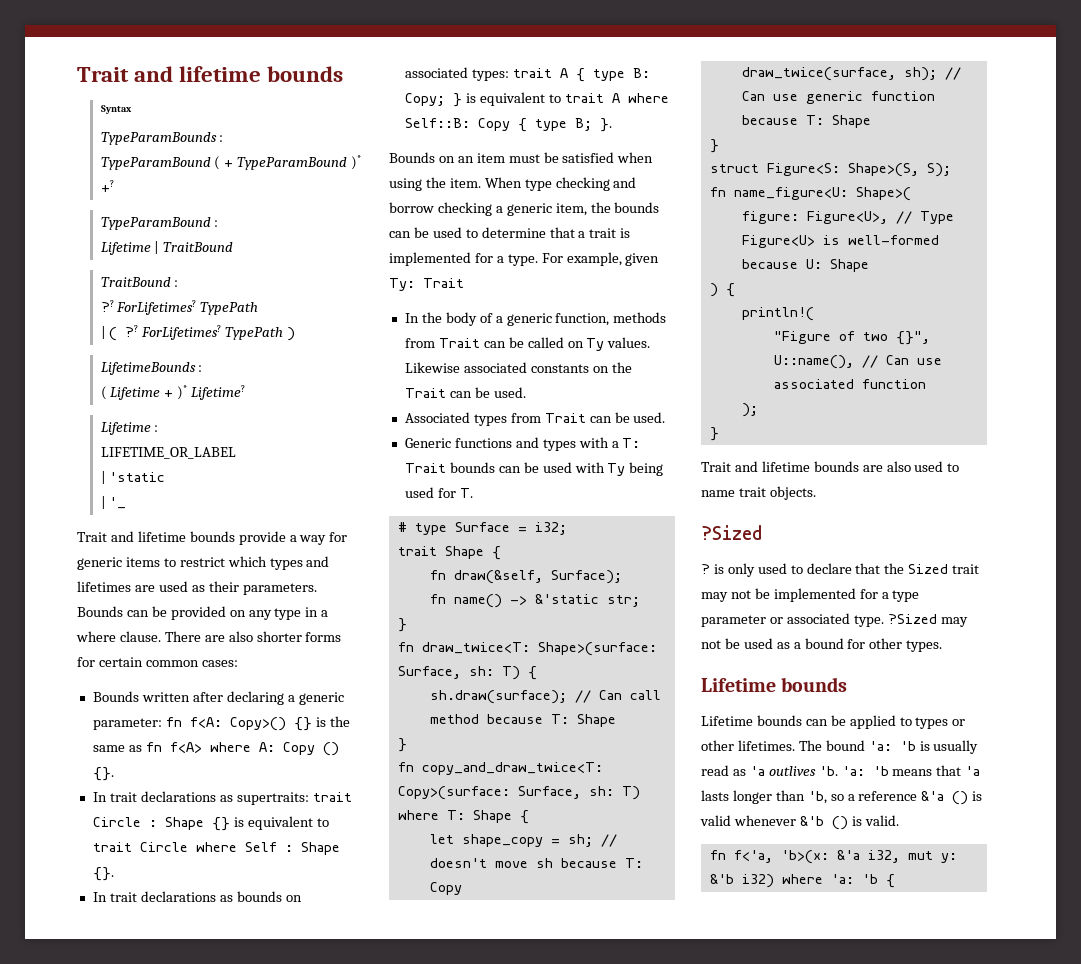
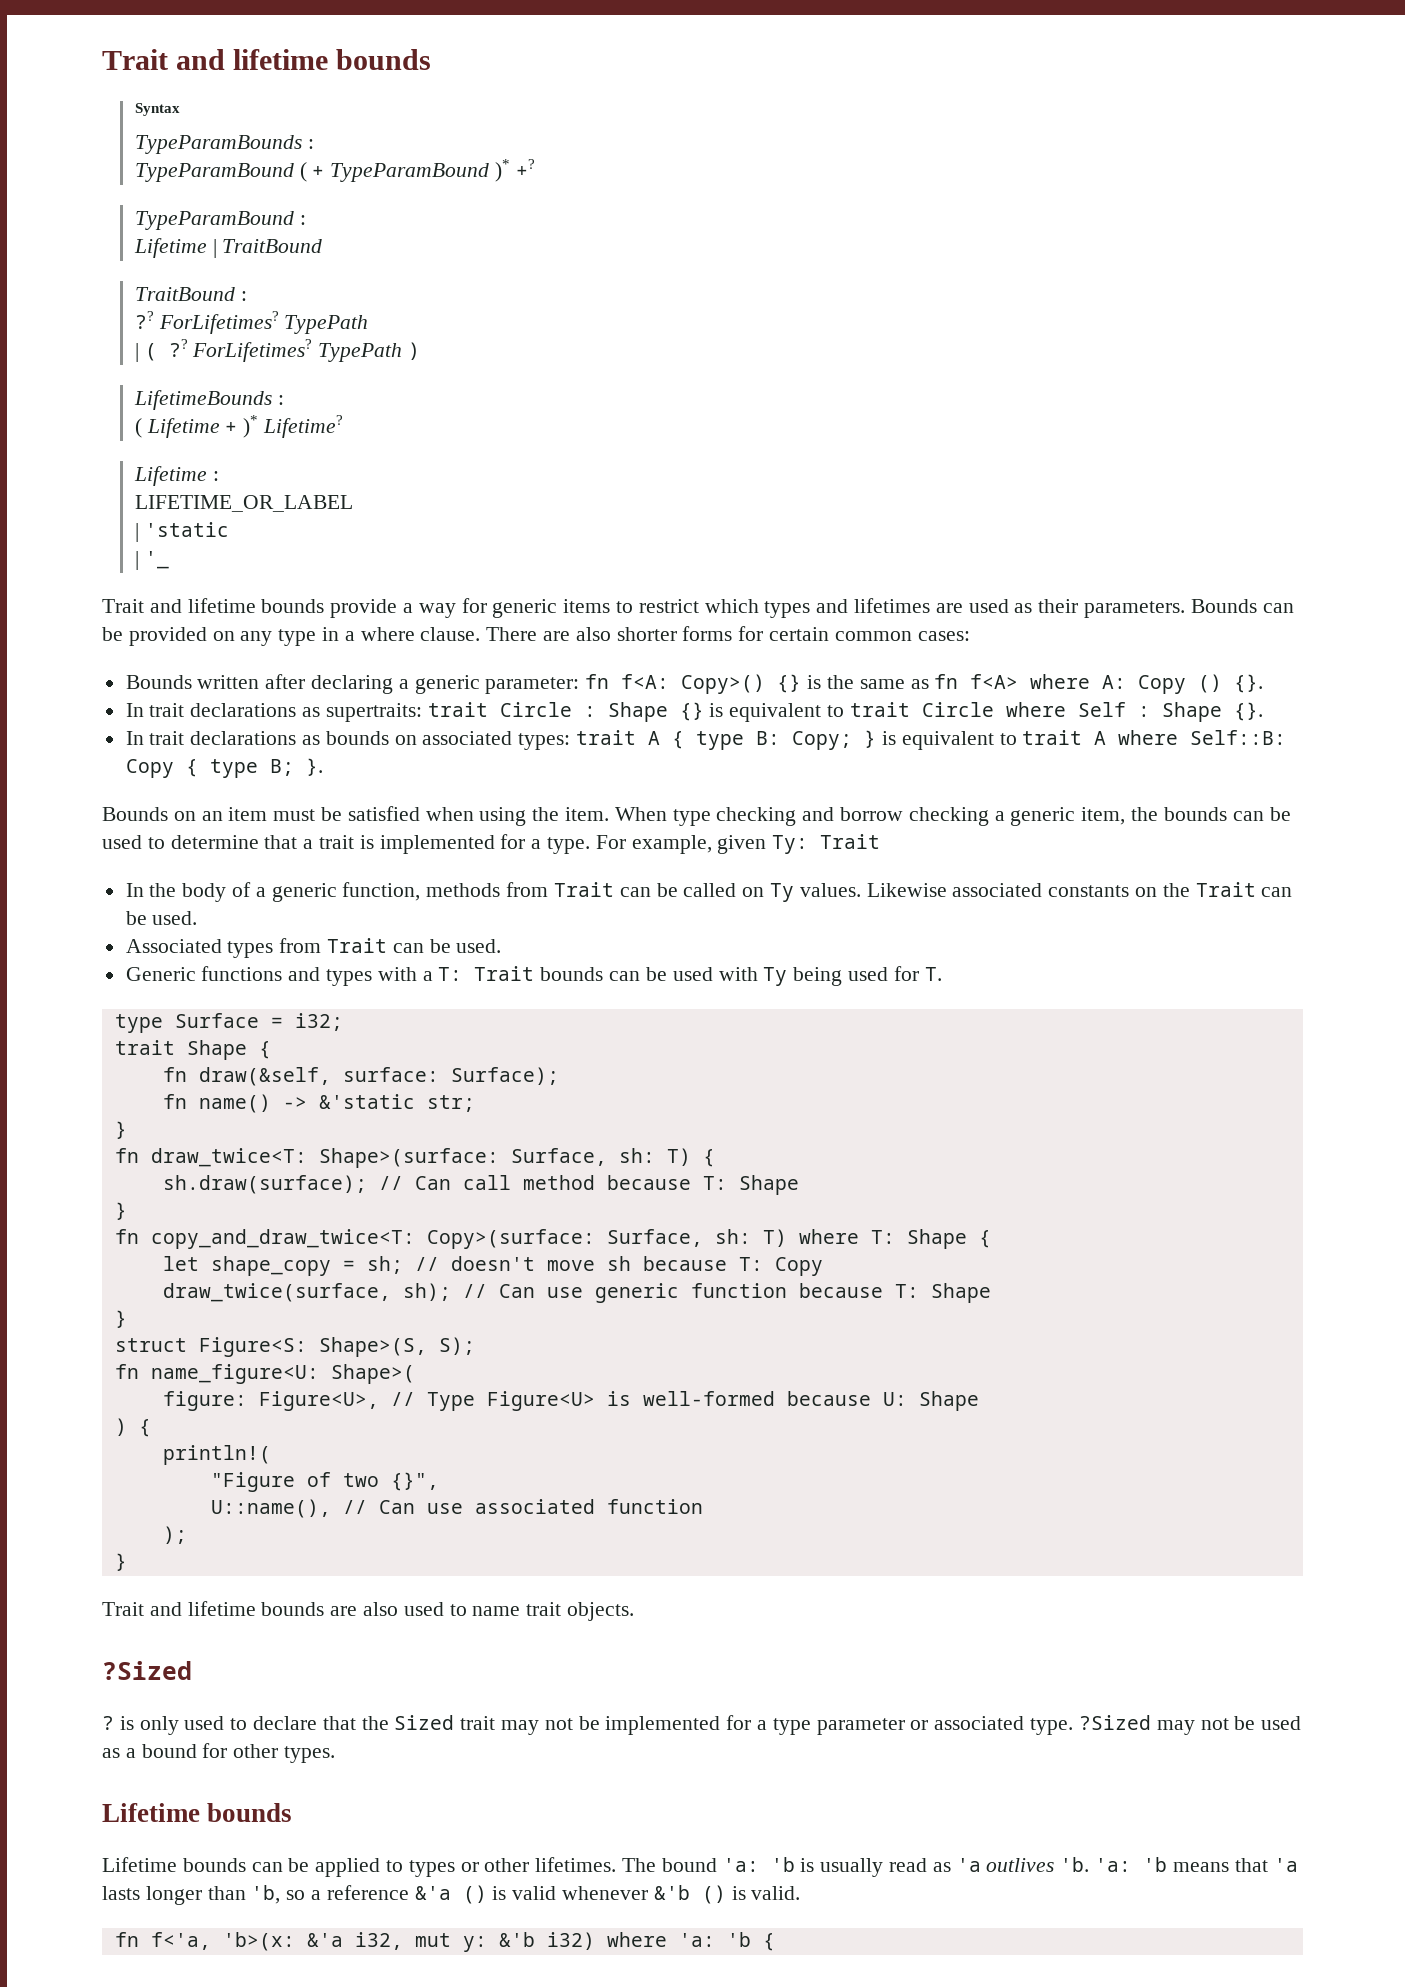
[397,522,407,532] # -> (942, 974) none
(543, 577) none -> [342,1067,439,1082] surface:

